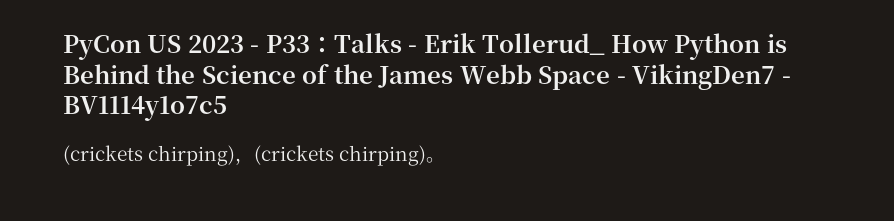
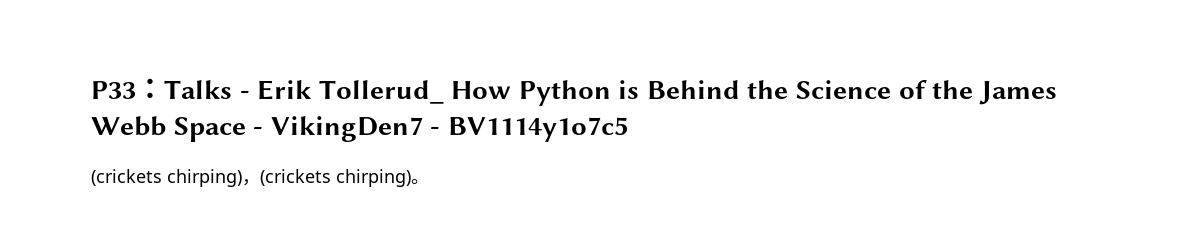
[63,35,260,60] PyCon US 2023 - -> (91, 90) none

